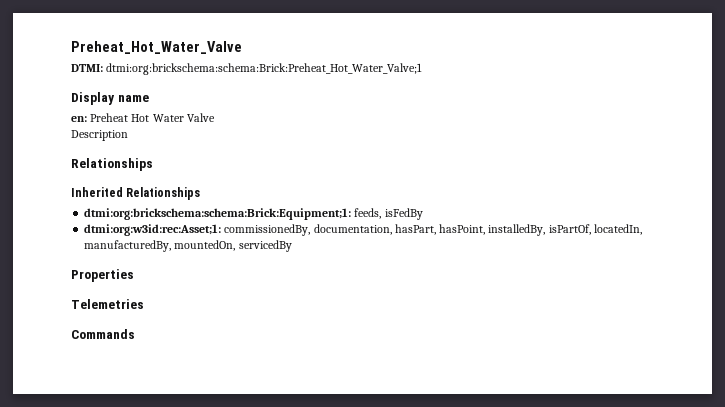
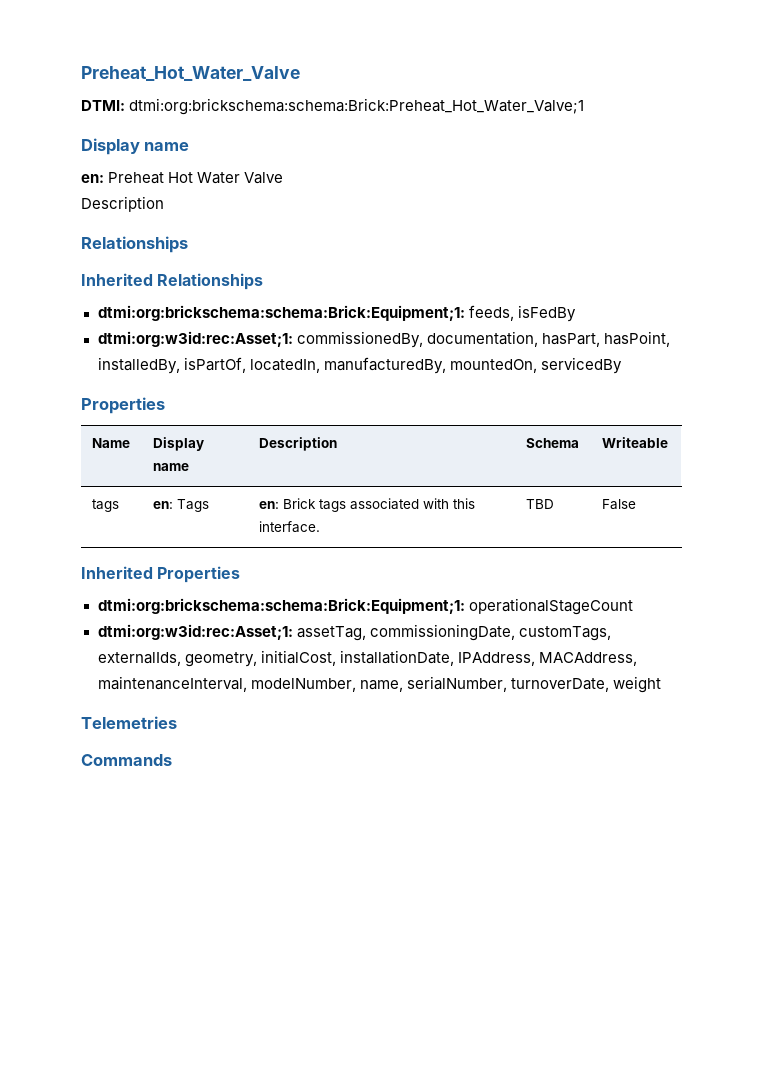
(134, 275) none -> [92,438,131,448] [153,437,205,451] [153,463,190,471] [259,437,338,451] [526,438,580,448] [602,437,669,448] [92,499,120,512] [153,499,210,512] [259,498,476,512] [259,521,321,533] [526,499,555,509] [602,499,637,510] [81,566,241,583] [97,598,633,615] [97,624,611,641] [97,650,637,667] [97,676,661,693] // Name | Display name | Description | Schema | Writeable // tags | en: Tags | en: Brick tags associated with this interface. | TBD | False // Inherited Properties // dtmi:org:brickschema:schema:Brick:Equipment;1: operationalStageCount // dtmi:org:w3id:rec:Asset;1: assetTag, commissioningDate, customTags, externalIds, geometry, initialCost, installationDate, IPAddress, MACAddress, maintenanceInterval, modelNumber, name, serialNumber, turnoverDate, weight

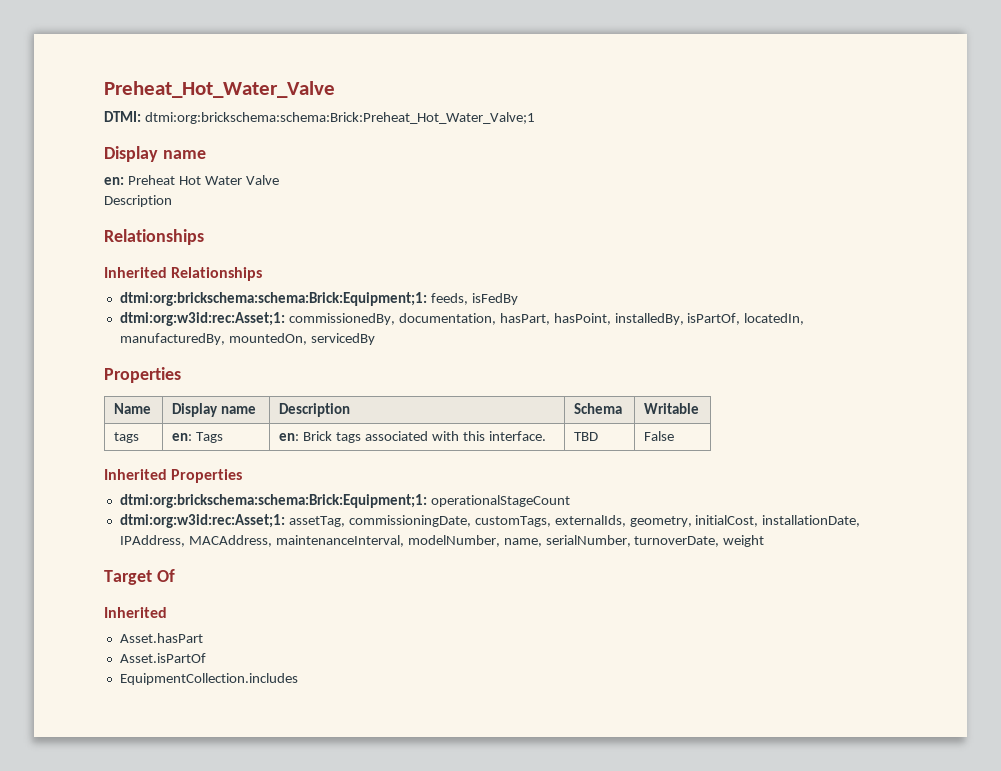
[602,437,669,448] Writeable -> [644,403,700,414] Writable
[81,716,177,729] [81,754,172,766] Telemetries // Commands -> [104,569,175,585] [104,607,167,618] [119,633,203,643] [119,653,206,663] [119,673,298,685] Target Of // Inherited // Asset.hasPart // Asset.isPartOf // EquipmentCollection.includes

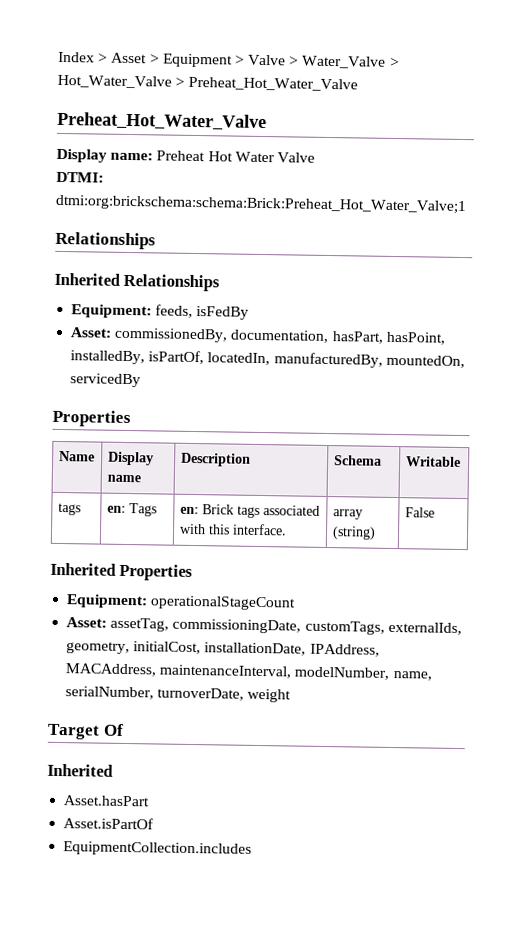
[104,81,335,98] [104,111,535,124] [104,146,206,162] [104,177,124,185] Preheat_Hot_Water_Valve // DTMI: dtmi:org:brickschema:schema:Brick:Preheat_Hot_Water_Valve;1 // Display name // en: -> [58,51,400,69] [57,74,359,92] [57,111,267,131] [56,148,154,163] Index > Asset > Equipment > Valve > Water_Valve > Hot_Water_Valve > Preheat_Hot_Water_Valve // Preheat_Hot_Water_Valve // Display name:
[104,195,172,207] Description -> [56,171,104,183] [55,194,467,215] DTMI: dtmi:org:brickschema:schema:Brick:Preheat_Hot_Water_Valve;1
[119,292,427,306] dtmi:org:brickschema:schema:Brick:Equipment;1: -> [71,304,153,319] Equipment:
[119,312,285,326] dtmi:org:w3id:rec:Asset;1: -> [70,327,113,338] Asset:
[574,432,599,441] TBD -> [332,509,363,520] [331,526,376,540] array (string)
[119,494,427,508] dtmi:org:brickschema:schema:Brick:Equipment;1: -> [66,594,149,609] Equipment:
[119,514,285,528] dtmi:org:w3id:rec:Asset;1: -> [66,617,108,628] Asset:

